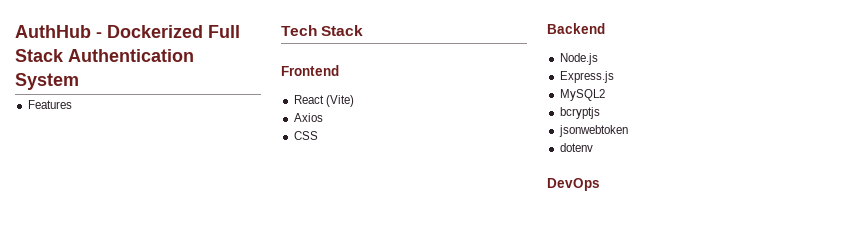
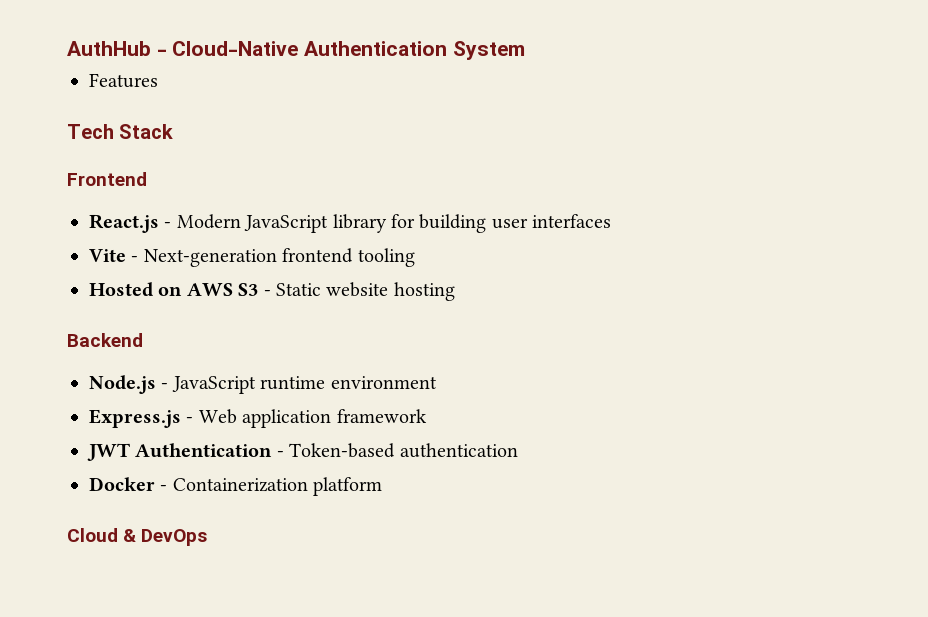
[107,25,240,38] [15,49,64,62] Dockerized Full Stack -> [172,41,299,56] Cloud-Native
[293,95,354,107] [293,113,323,122] [293,131,318,140] [547,23,605,34] [559,53,598,65] [559,71,614,83] [559,89,605,101] [559,107,600,119] [558,125,628,137] [559,143,593,152] React (Vite) // Axios // CSS // Backend // Node.js // Express.js // MySQL2 // bcryptjs // jsonwebtoken // dotenv // -> [89,214,612,233] [89,248,415,267] [89,282,455,301] [67,333,143,347] [89,375,437,394] [89,409,427,428] [87,443,518,461] [89,477,383,496] [67,528,137,542] React.js - Modern JavaScript library for building user interfaces // Vite - Next-generation frontend tooling // Hosted on AWS S3 - Static website hosting // Backend // Node.js - JavaScript runtime environment // Express.js - Web application framework // JWT Authentication - Token-based authentication // Docker - Containerization platform // Cloud &

